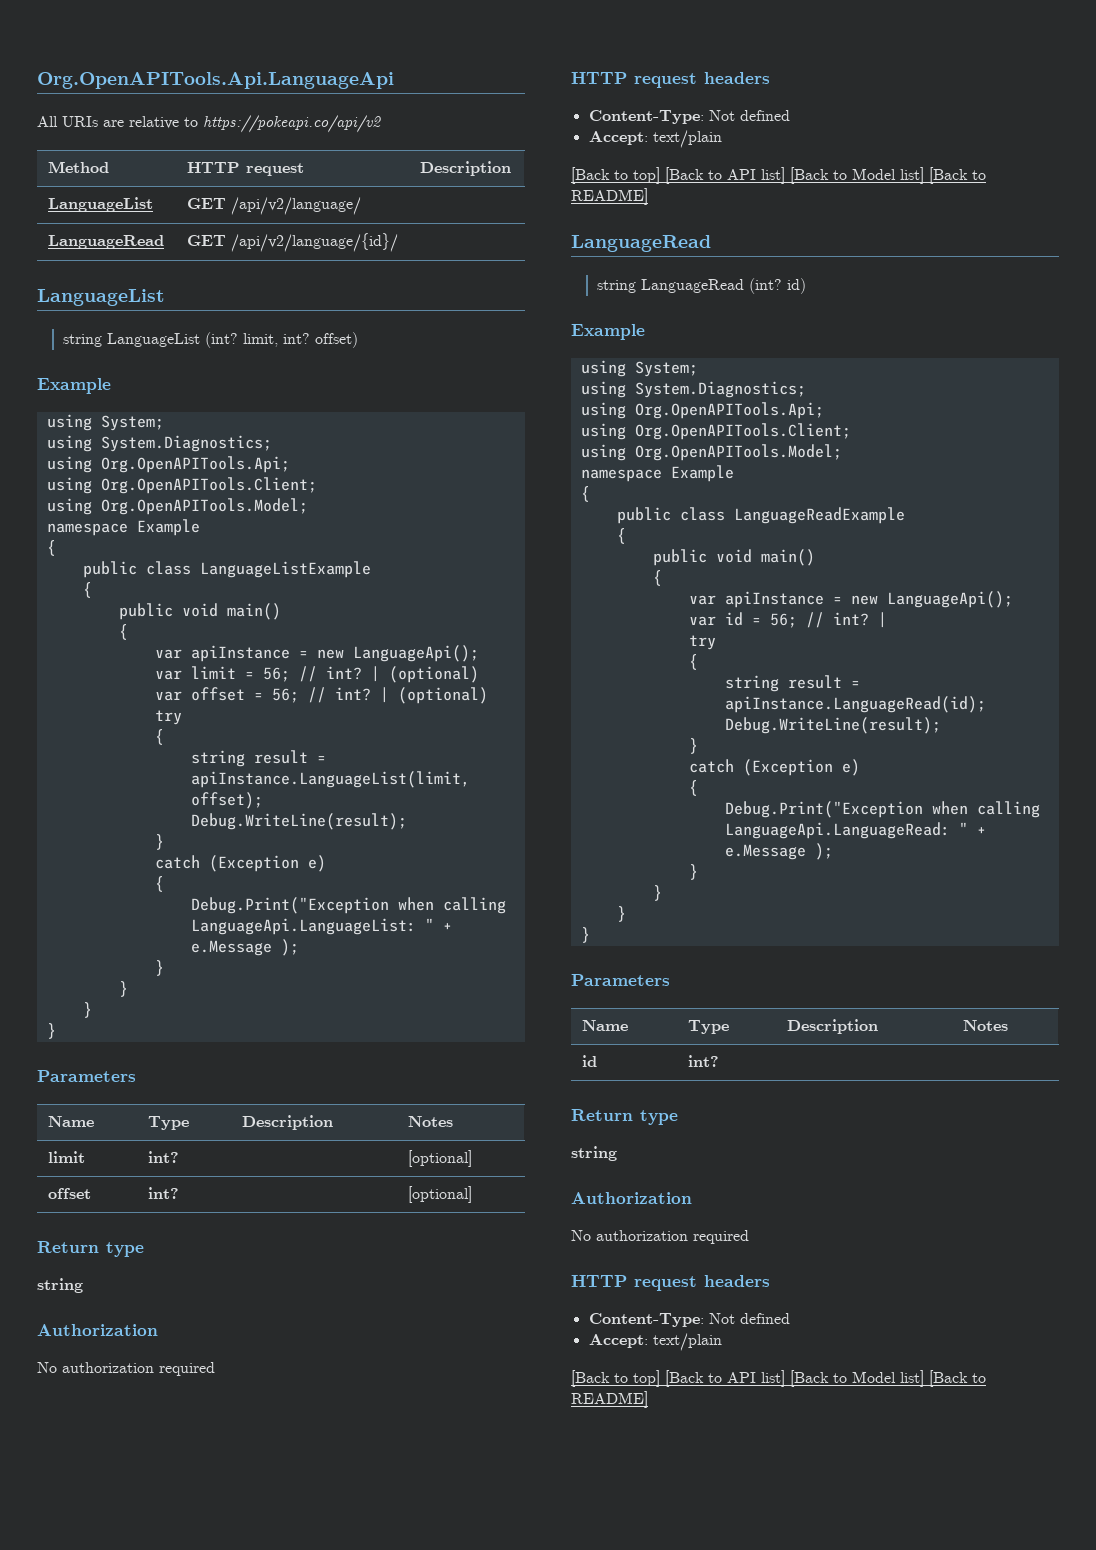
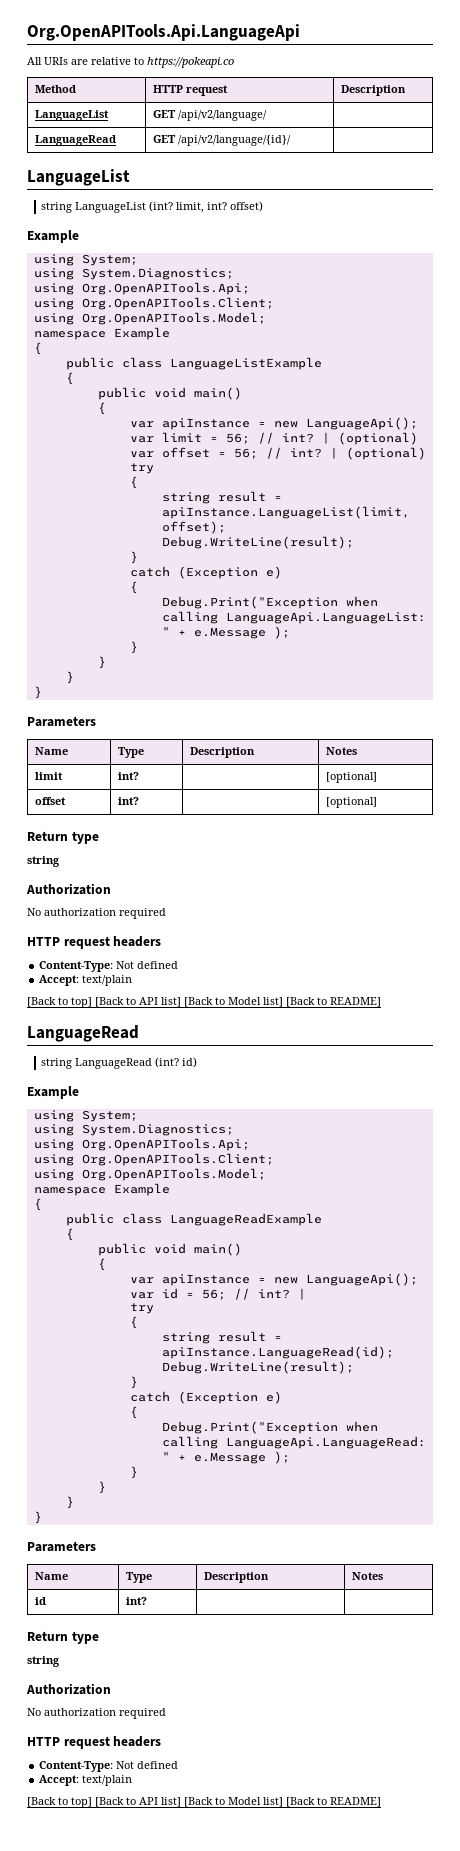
[203,115,381,133] https://pokeapi.co/api/v2 -> [147,57,234,68] https://pokeapi.co

